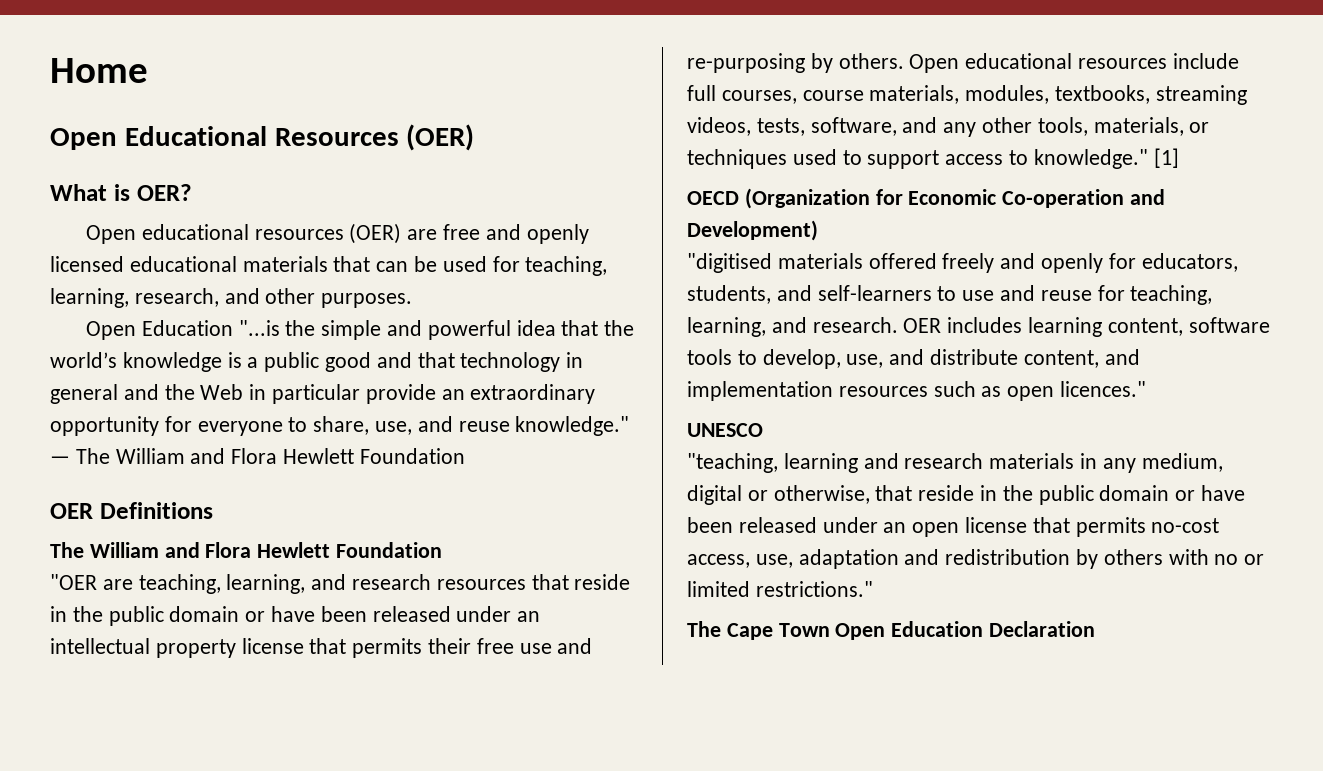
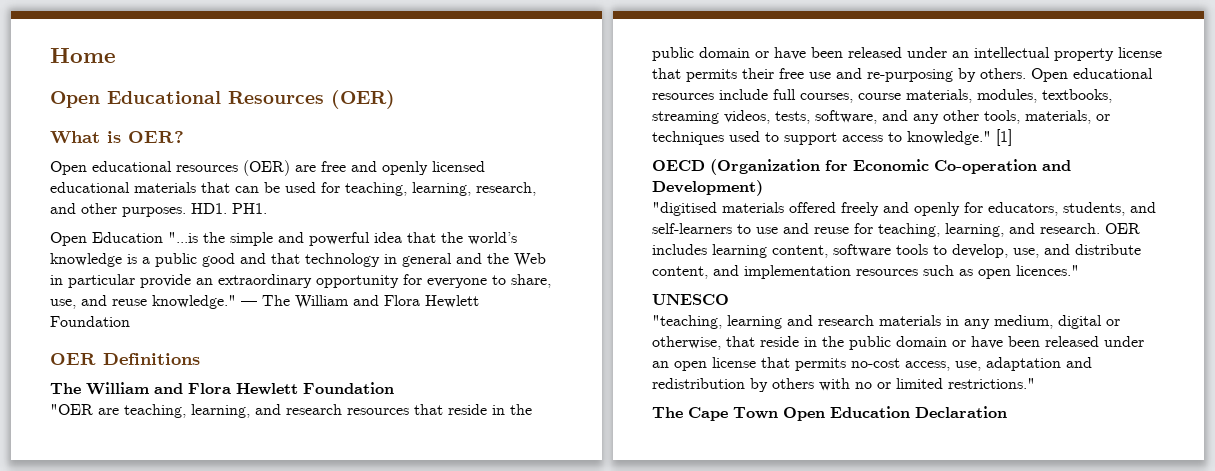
(413, 300) none -> [191,203,267,214] HD1. PH1.

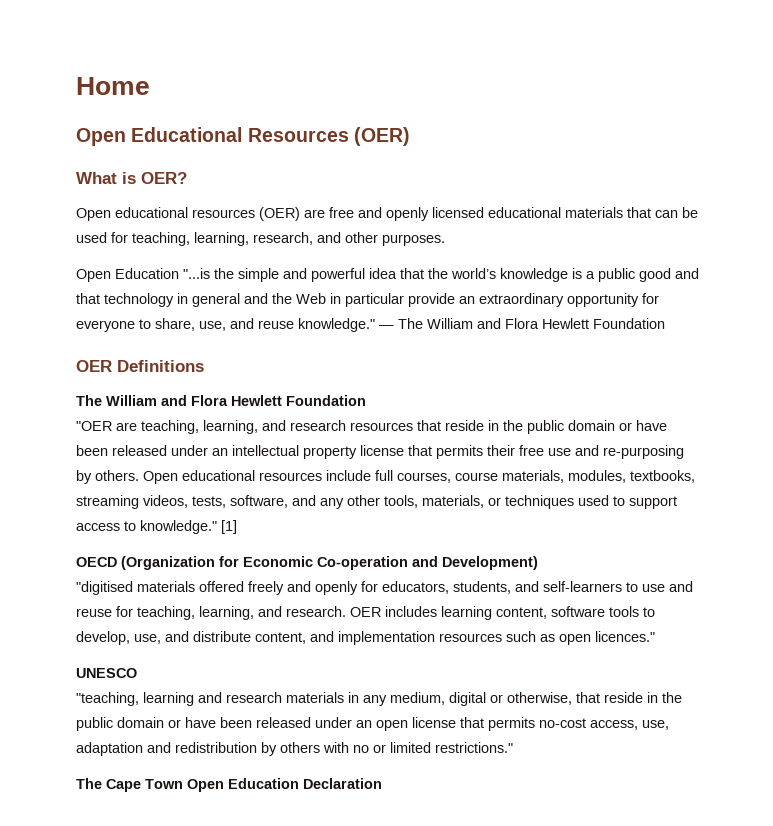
[191,203,267,214] HD1. PH1. -> (445, 240) none

